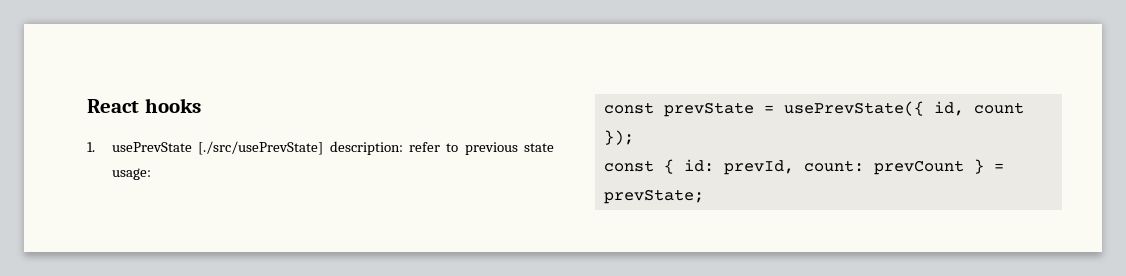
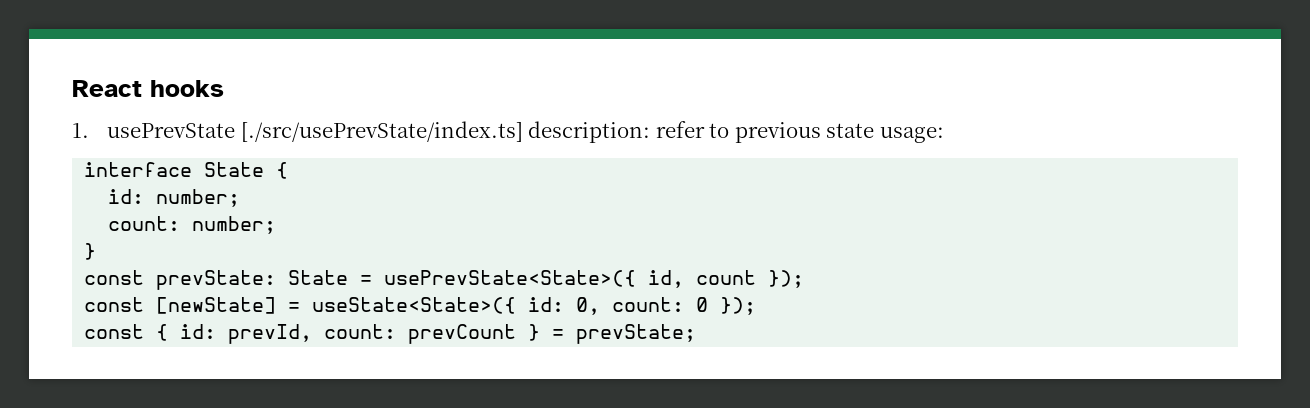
[198,141,324,155] [./src/usePrevState] -> [240,121,523,142] [./src/usePrevState/index.ts]
[603,101,1024,117] const prevState = usePrevState({ id, count -> [84,162,289,179] [108,189,241,207] [108,216,277,234] [84,243,97,260] [84,270,805,290] [84,297,709,315] interface State { // id: number; // count: number; // } // const prevState: State = usePrevState<State>({ id, count }); // const [newState] = useState<State>({ id: 0, count: 0

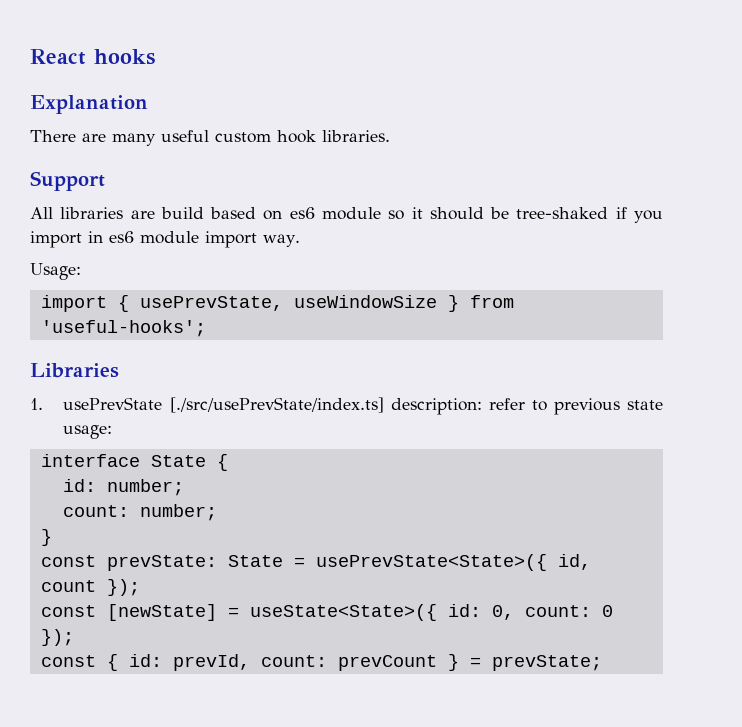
(224, 88) none -> [30,95,148,114] [30,130,390,146] [30,171,105,191] [30,207,663,223] [30,231,300,248] [30,263,81,280] [40,295,514,312] [40,320,206,337] [30,363,119,378] // Explanation // There are many useful custom hook libraries. // Support // All libraries are build based on es6 module so it should be tree-shaked if you import in es6 module import way. // Usage: // import { usePrevState, useWindowSize } from 'useful-hooks'; // Libraries

